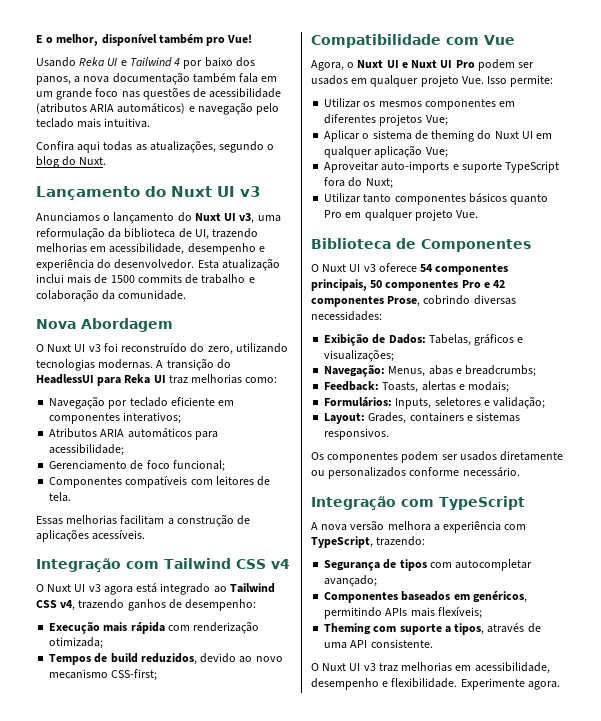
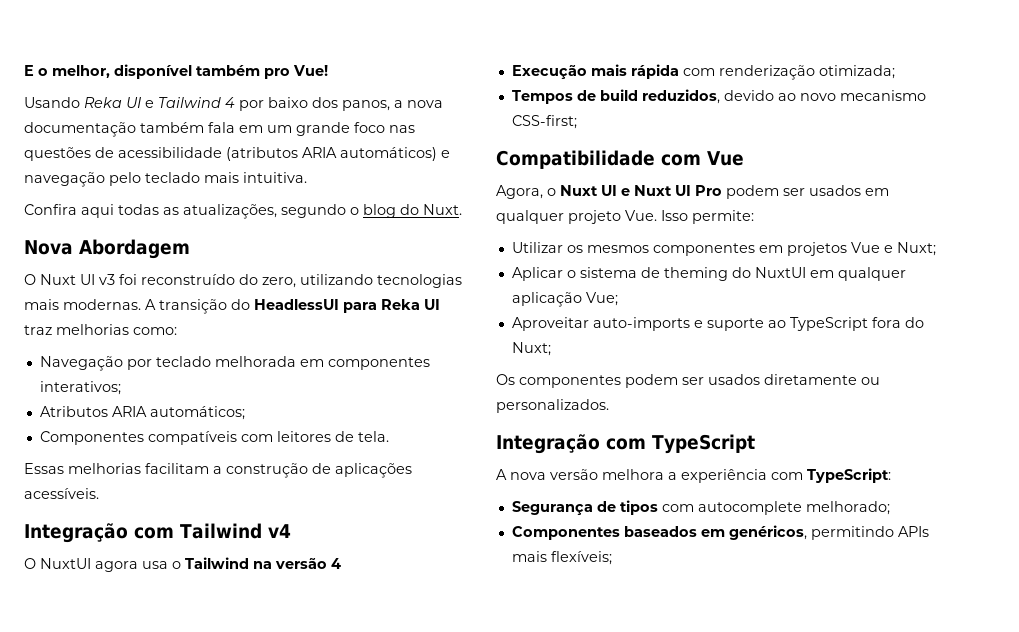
[36,186,260,200] [36,212,281,224] [36,227,259,240] [36,243,265,255] [36,258,280,271] [36,274,255,284] [36,289,187,302] // Lançamento do Nuxt UI v3 // Anunciamos o lançamento do Nuxt UI v3, uma reformulação da biblioteca de UI, trazendo melhorias em acessibilidade, desempenho e experiência do desenvolvedor. Esta atualização inclui mais de 1500 commits de trabalho e colaboração da comunidade. -> (462, 209) none
(95, 365) none -> [24,299,59,310] mais
[170,397,215,406] eficiente -> [214,356,296,367] melhorada
[127,428,218,440] [49,444,125,456] [49,460,225,472] automáticos para acessibilidade; // Gerenciamento de foco funcional; -> [149,406,245,420] automáticos;
[235,559,266,569] CSS -> (262, 531) none
[47,583,275,595] [36,599,257,611] Nuxt UI v3 agora está integrado ao Tailwind CSS v4, trazendo ganhos de desempenho: -> [40,557,341,572] NuxtUI agora usa o Tailwind na versão 4
[324,114,448,126] diferentes projetos Vue; -> [786,242,936,256] projetos Vue e Nuxt;
[494,131,533,139] Nuxt UI -> [754,267,806,278] NuxtUI
(502, 167) none -> [767,320,786,328] ao
[324,193,549,205] [324,209,479,221] [311,238,531,252] [311,263,509,275] [311,279,506,291] [311,295,516,307] [311,311,382,321] [324,334,524,346] [324,349,395,362] [324,365,537,377] [324,381,510,393] [324,396,546,409] [324,412,521,424] [324,428,390,440] // Utilizar tanto componentes básicos quanto Pro em qualquer projeto Vue. // Biblioteca de Componentes // O Nuxt UI v3 oferece 54 componentes principais, 50 componentes Pro e 42 componentes Prose, cobrindo diversas necessidades: // Exibição de Dados: Tabelas, gráficos e visualizações; // Navegação: Menus, abas e breadcrumbs; // Feedback: Toasts, alertas e modais; // Formulários: Inputs, seletores e validação; // Layout: Grades, containers e sistemas responsivos. -> (551, 349) none
[328,467,520,479] personalizados conforme necessário. -> [496,399,609,413] personalizados.
[311,536,426,548] TypeScript, trazendo: -> [807,468,891,483] TypeScript:
[455,559,533,571] [324,575,378,587] autocompletar avançado; -> [697,501,890,515] autocomplete melhorado;
[324,623,541,635] [324,639,433,649] [311,662,550,674] [311,678,560,690] // Theming com suporte a tipos, através de uma API consistente. // O Nuxt UI v3 traz melhorias em acessibilidade, desempenho e flexibilidade. Experimente agora. -> (612, 558) none

